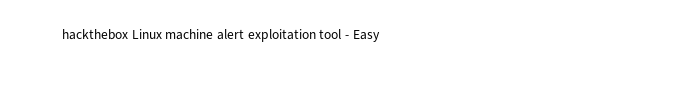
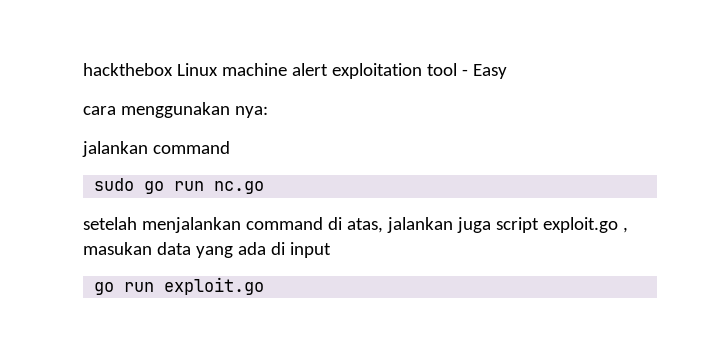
(380, 36) none -> [83,102,268,118] [82,141,230,157] [94,178,265,194] [83,217,628,233] [83,242,331,258] [94,277,265,295] // cara menggunakan nya: // jalankan command // sudo go run nc.go // setelah menjalankan command di atas, jalankan juga script exploit.go , masukan data yang ada di input // go run exploit.go

